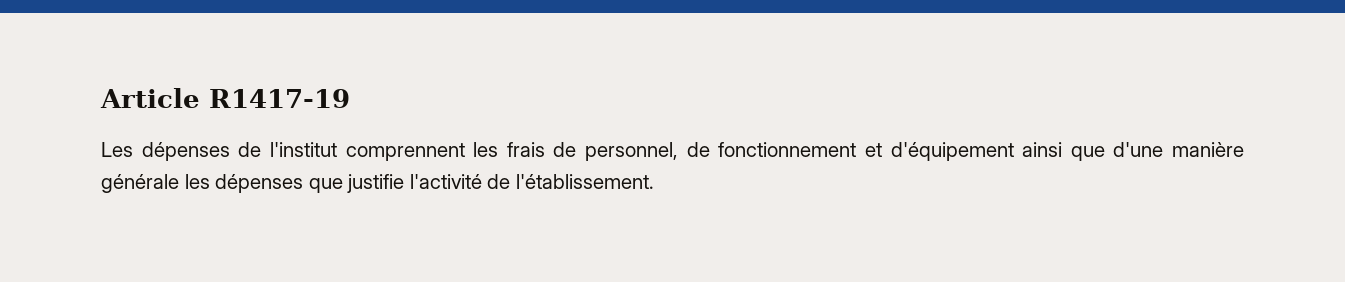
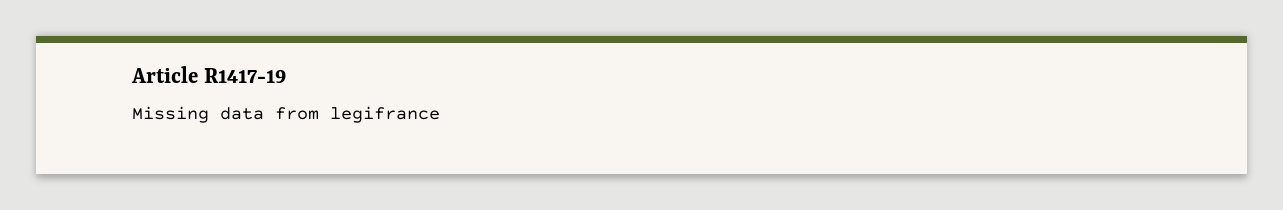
[101,142,1244,161] [101,174,654,193] Les dépenses de l'institut comprennent les frais de personnel, de fonctionnement et d'équipement ainsi que d'une manière générale les dépenses que justifie l'activité de l'établissement. -> [132,106,440,123] Missing data from legifrance

